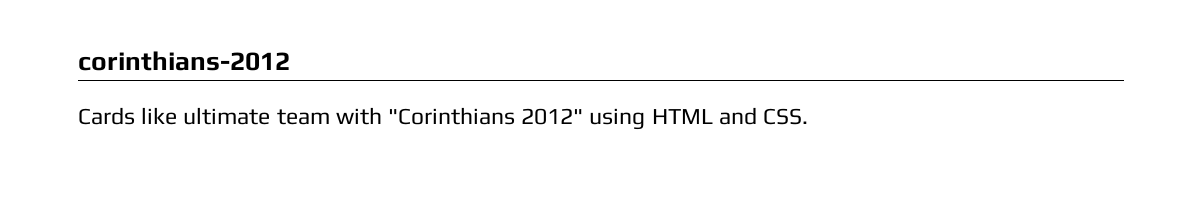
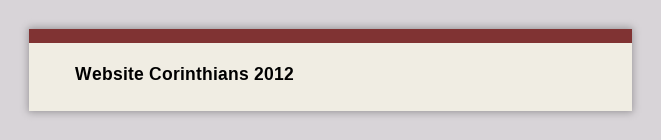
[78,51,290,71] [78,107,809,130] corinthians-2012 // Cards like ultimate team with "Corinthians 2012" using HTML and CSS. -> [75,67,294,80] Website Corinthians 2012

